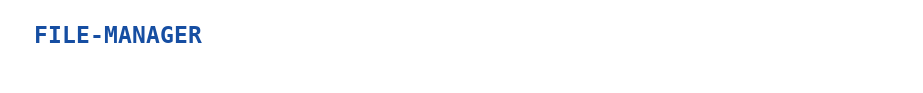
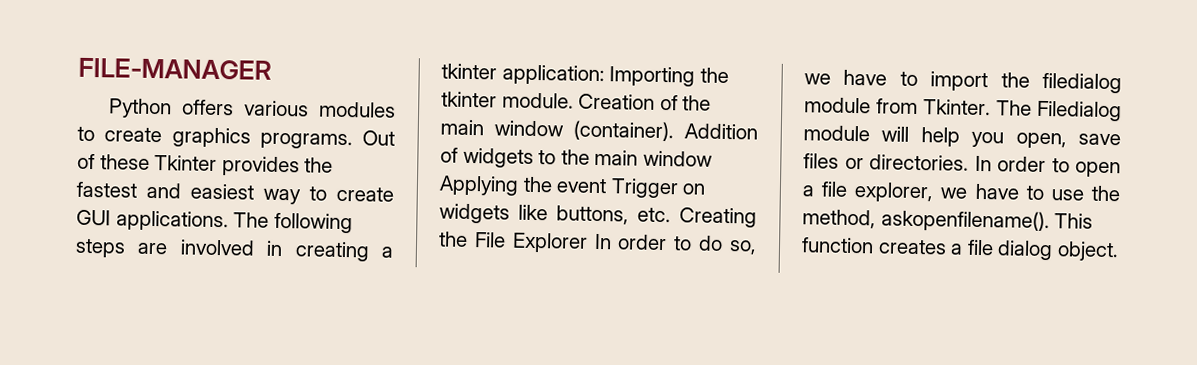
(202, 34) none -> [108,98,396,119] [77,126,395,150] [77,153,334,177] [76,181,394,205] [76,209,353,234] [75,238,393,262] [441,63,729,87] [441,91,712,111] [440,119,758,142] [440,147,713,168] [439,175,706,199] [439,203,757,228] [438,231,757,255] [804,69,1122,94] [804,97,1122,122] [803,125,1121,149] [803,153,1121,178] [802,181,1121,203] [802,209,1094,233] [801,237,1119,262] // Python offers various modules to create graphics programs. Out of these Tkinter provides the fastest and easiest way to create GUI applications. The following steps are involved in creating a tkinter application: Importing the tkinter module. Creation of the main window (container). Addition of widgets to the main window Applying the event Trigger on widgets like buttons, etc. Creating the File Explorer In order to do so, we have to import the filedialog module from Tkinter. The Filedialog module will help you open, save files or directories. In order to open a file explorer, we have to use the method, askopenfilename(). This function creates a file dialog object.

